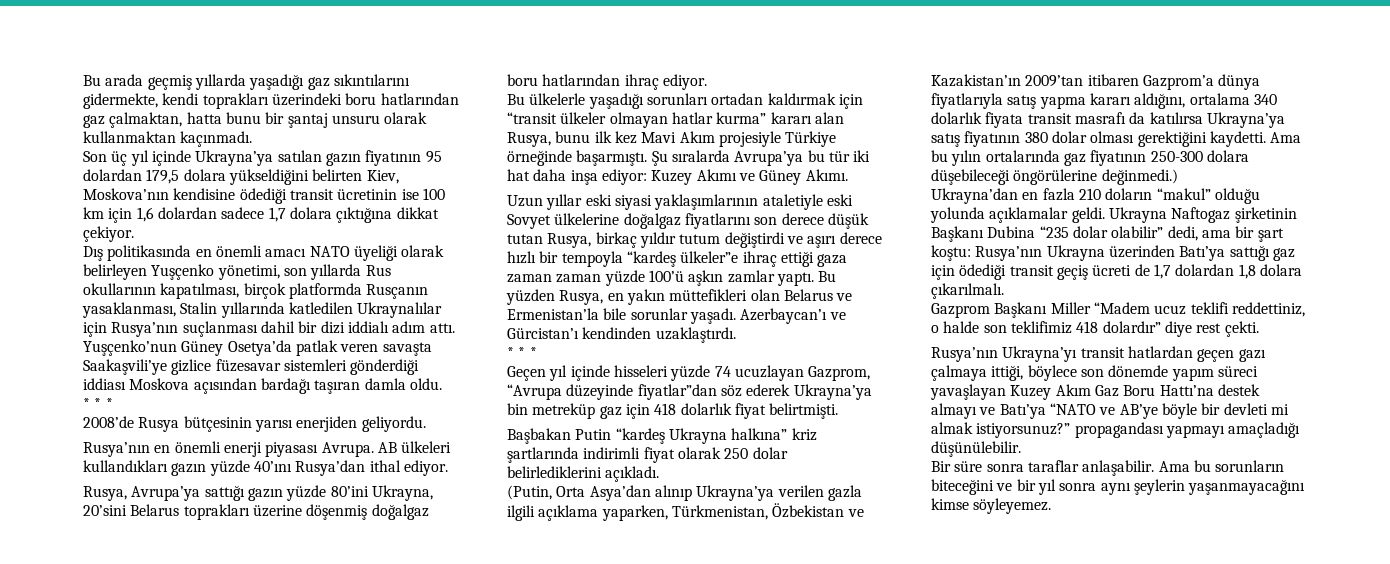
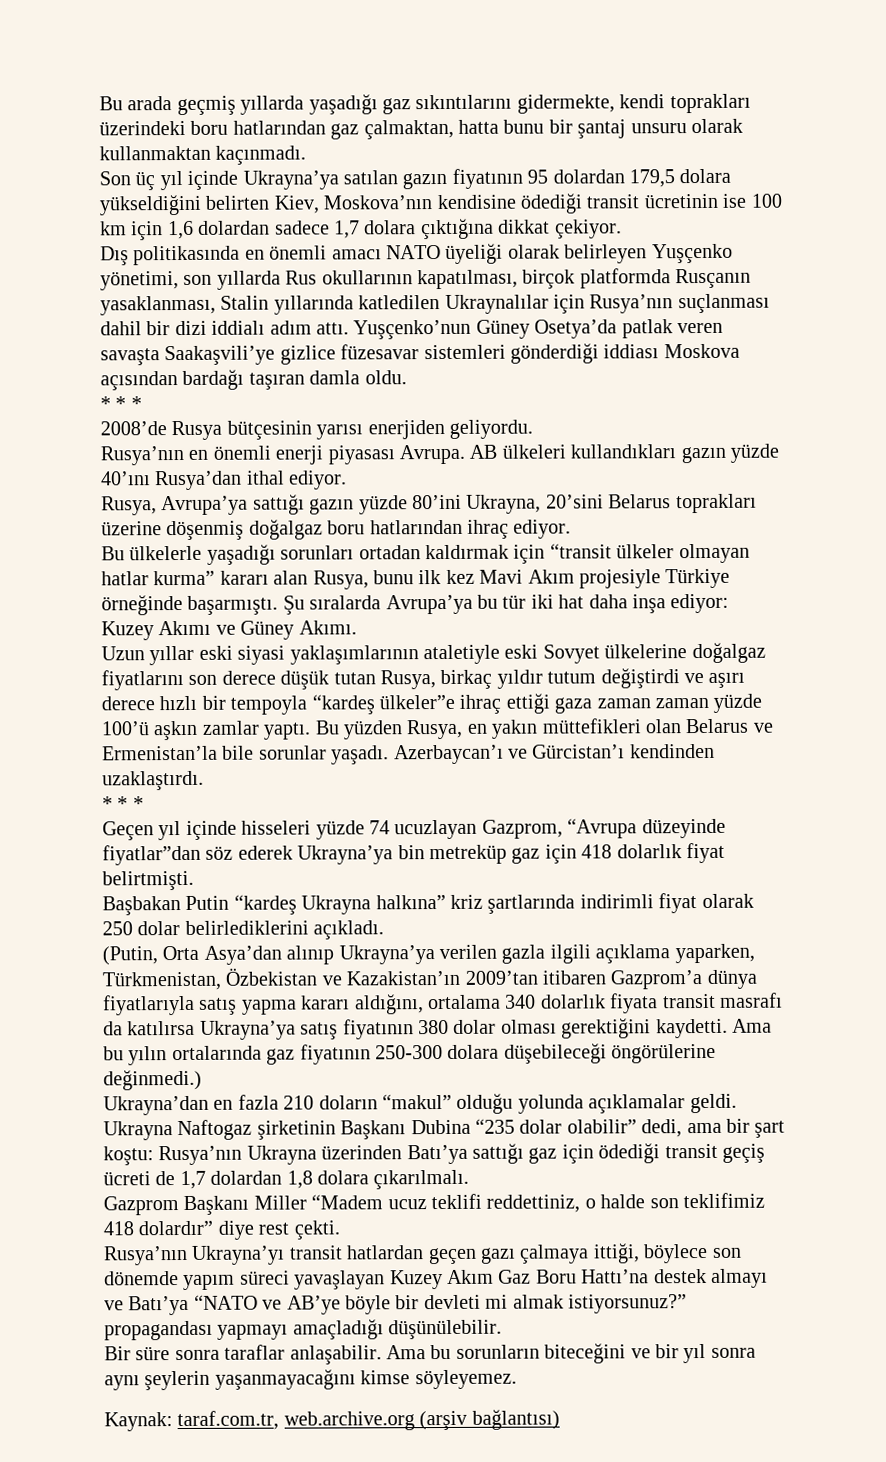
(1052, 506) none -> [104,1409,560,1432] // Kaynak: taraf.com.tr, web.archive.org (arşiv bağlantısı)

